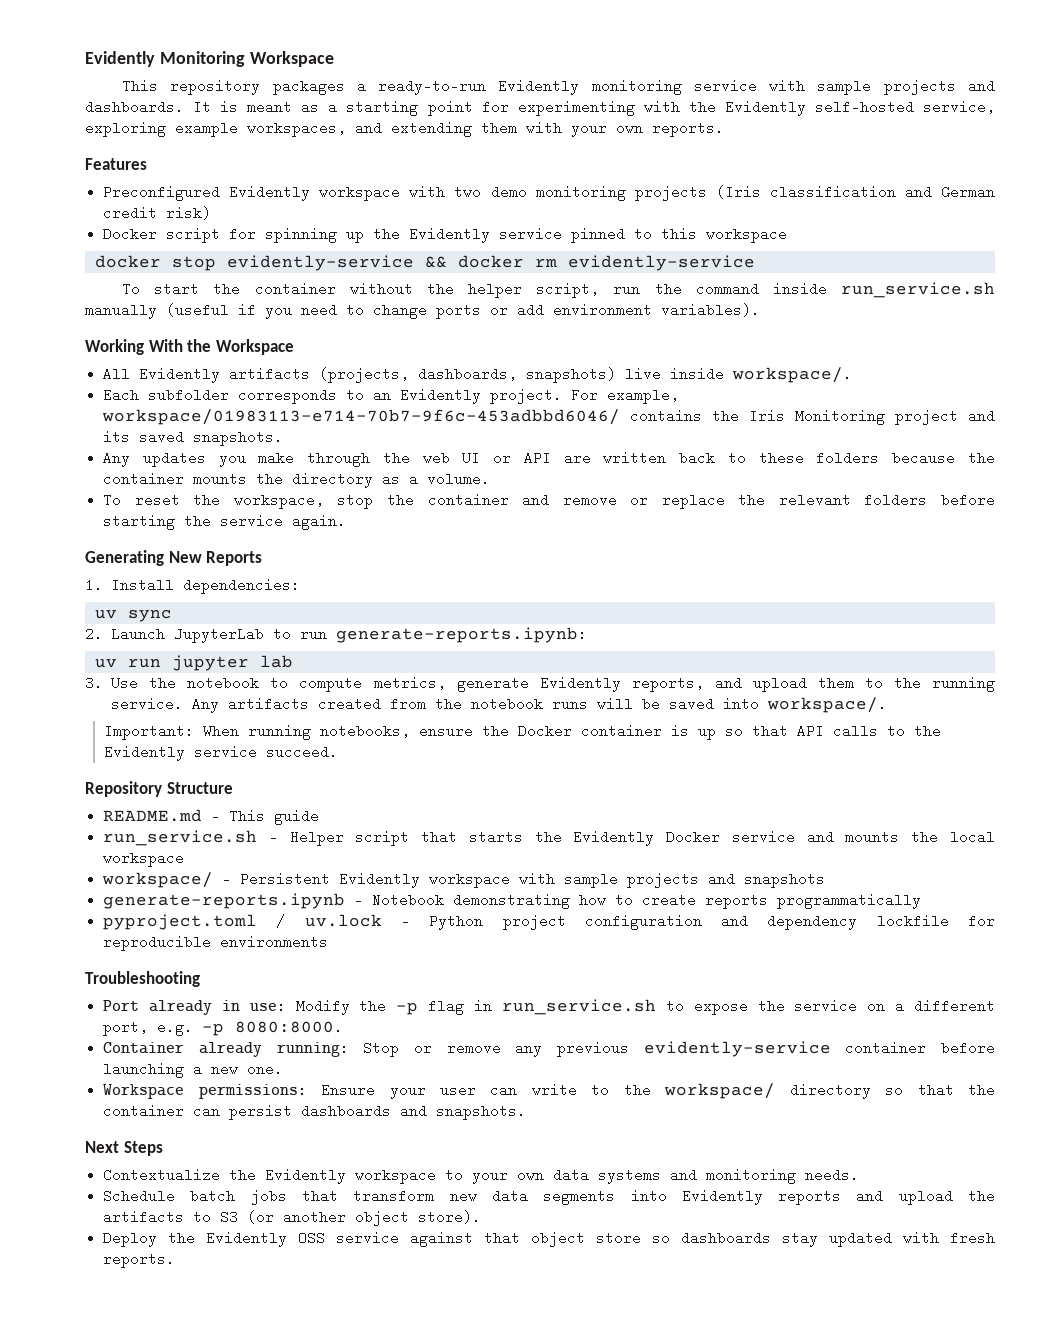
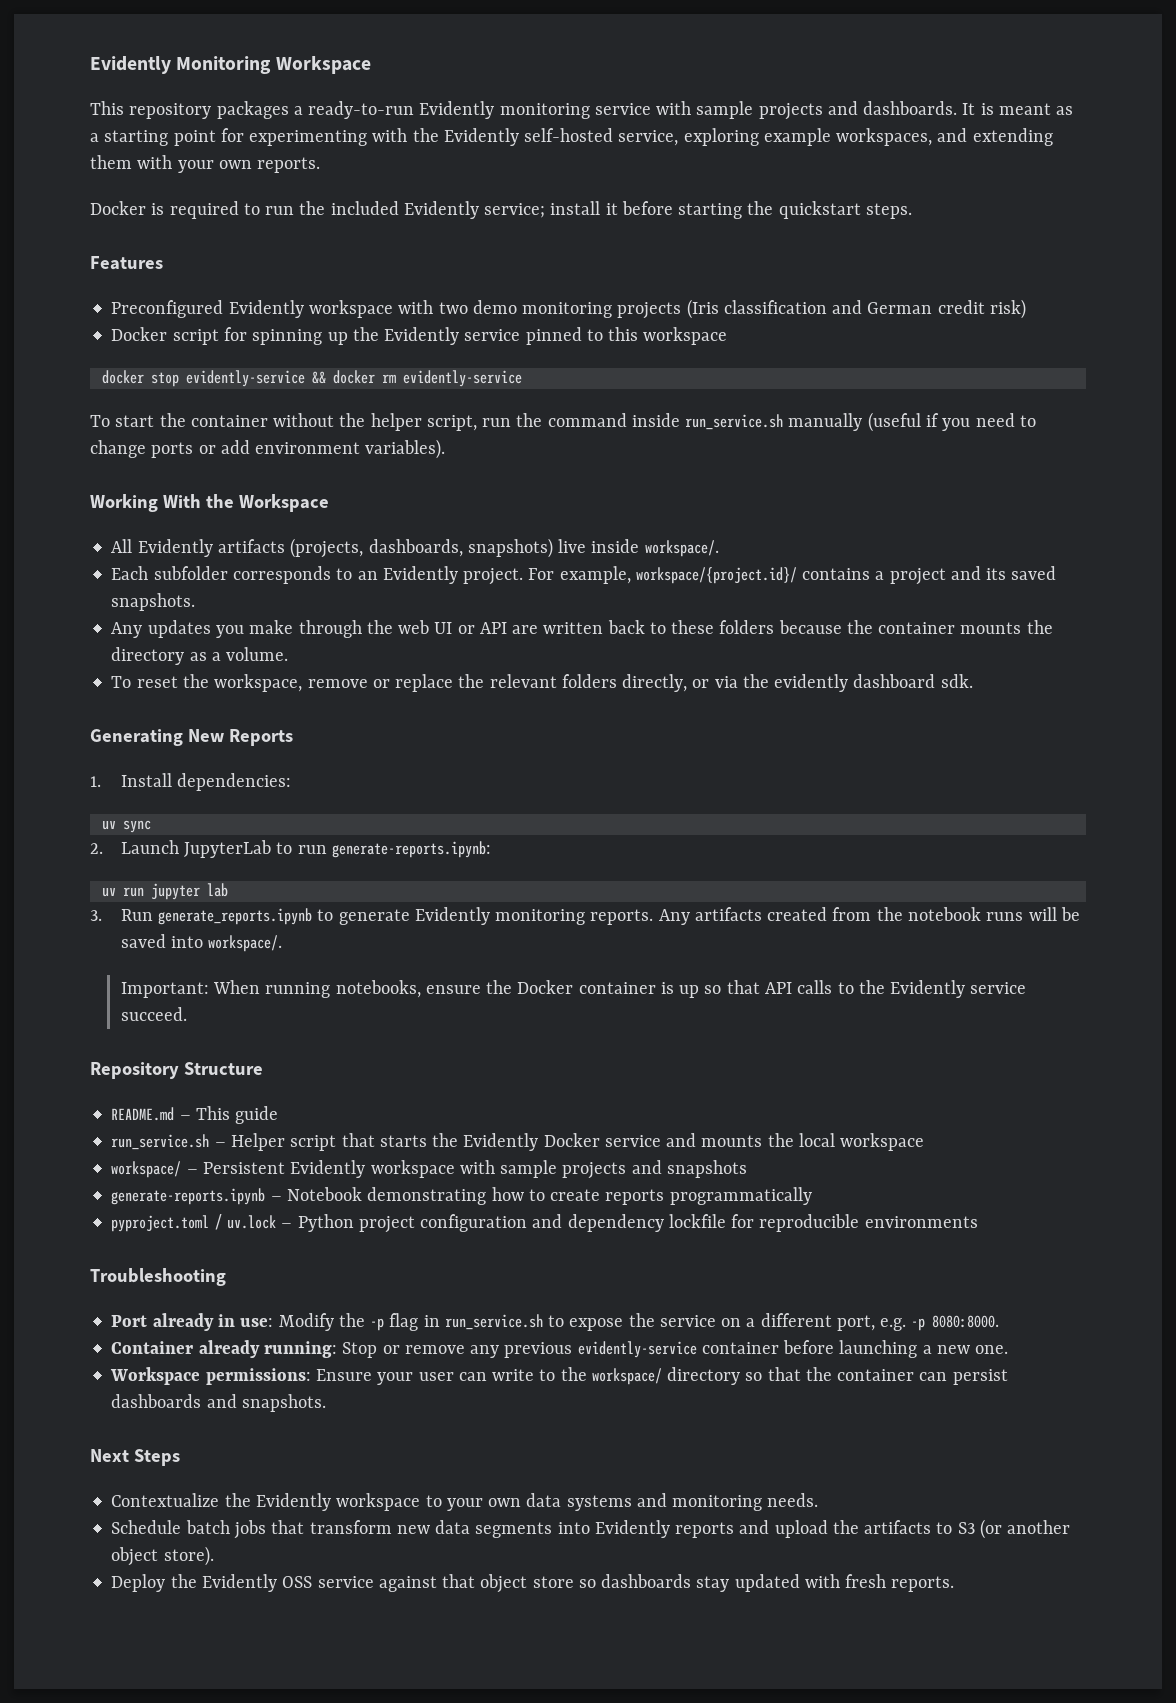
(724, 129) none -> [90,201,912,219] // Docker is required to run the included Evidently service; install it before starting the quickstart steps.
[102,409,886,425] workspace/01983113-e714-70b7-9f6c-453adbbd6046/ contains the Iris Monitoring -> [635,567,885,584] workspace/{project.id}/ contains a
[337,493,550,509] stop the container and -> (303, 683) none
[941,493,996,507] [103,514,347,530] before starting the service again. -> [622,674,973,692] directly, or via the evidently dashboard sdk.
[111,676,996,692] [111,697,184,711] Use the notebook to compute metrics, generate Evidently reports, and upload them to the running service. -> [120,907,654,925] Run generate_reports.ipynb to generate Evidently monitoring reports.

